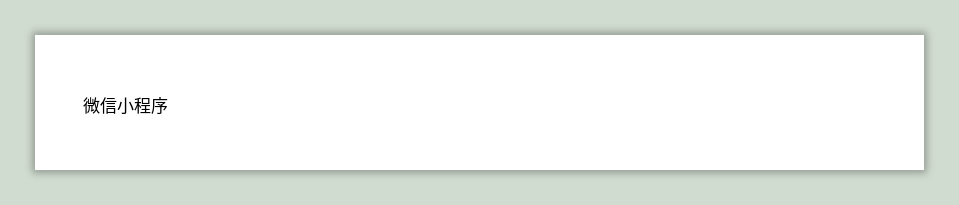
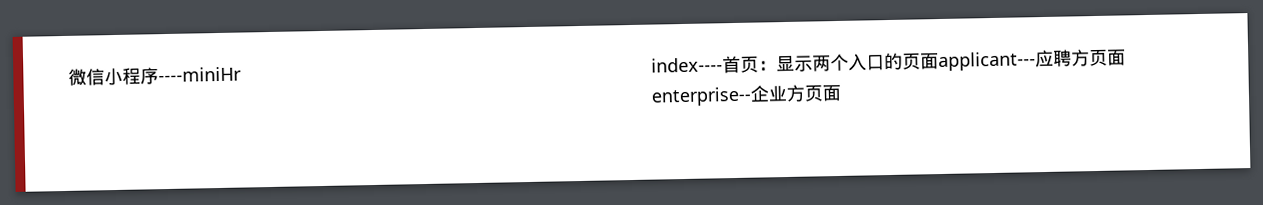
(168, 106) none -> [158,66,242,83] [651,49,1126,74] [651,84,842,107] ----miniHr // index----首页：显示两个入口的页面applicant---应聘方页面enterprise--企业方页面

